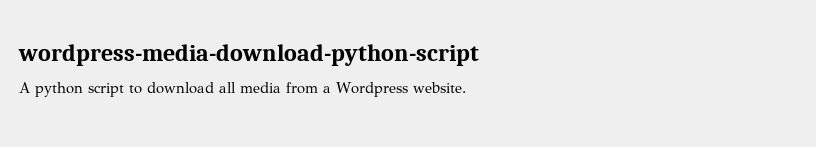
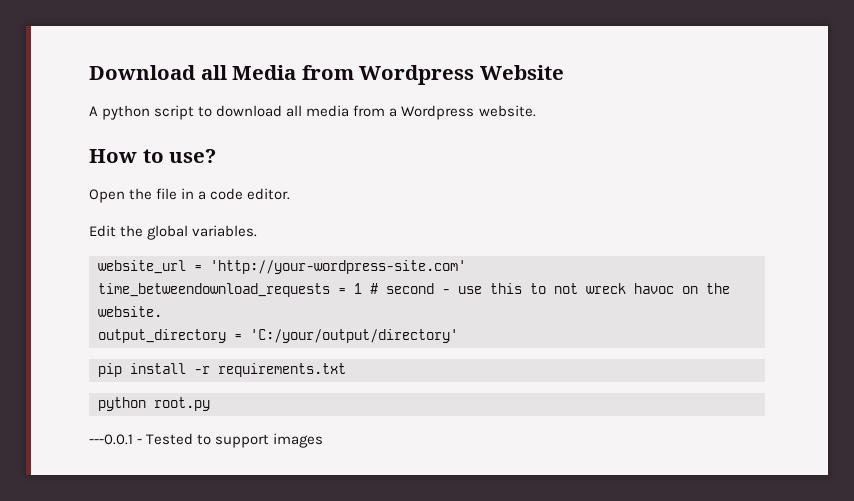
[18,44,479,66] wordpress-media-download-python-script -> [89,65,564,85] Download all Media from Wordpress Website
(466, 87) none -> [89,149,217,163] [89,188,291,203] [89,225,258,240] [98,260,466,274] [98,283,730,297] [98,306,162,317] [98,329,458,343] [98,363,346,377] [98,397,210,411] [89,433,324,448] // How to use? // Open the file in a code editor. // Edit the global variables. // website_url = 'http://your-wordpress-site.com' // time_betweendownload_requests = 1 # second - use this to not wreck havoc on the website. // output_directory = 'C:/your/output/directory' // pip install -r requirements.txt // python root.py // ---0.0.1 - Tested to support images

